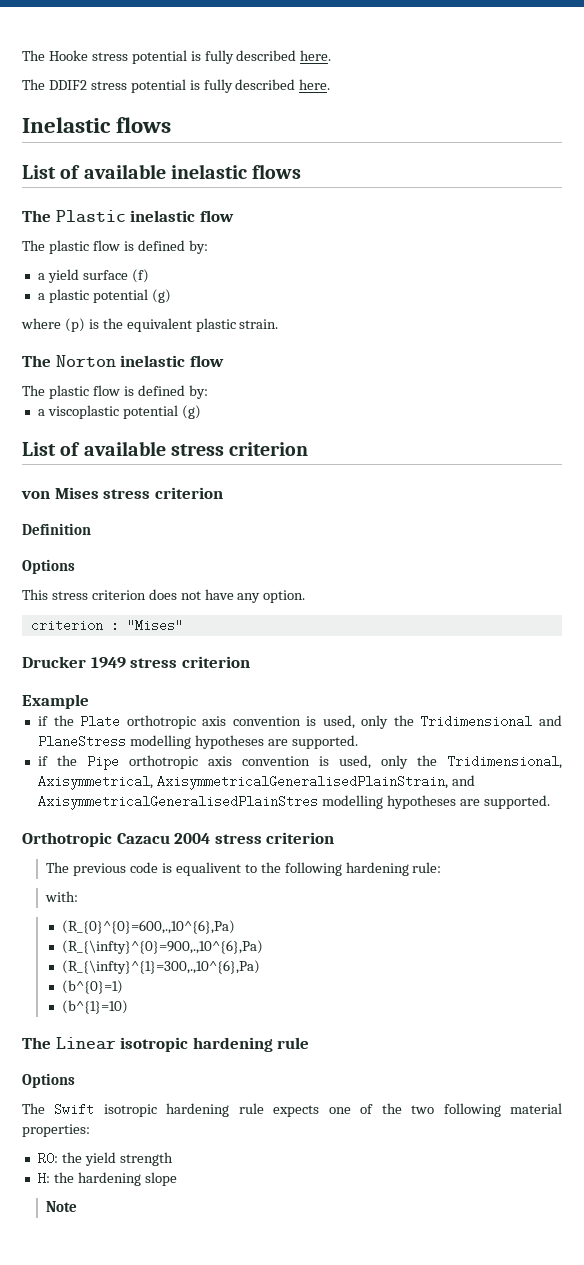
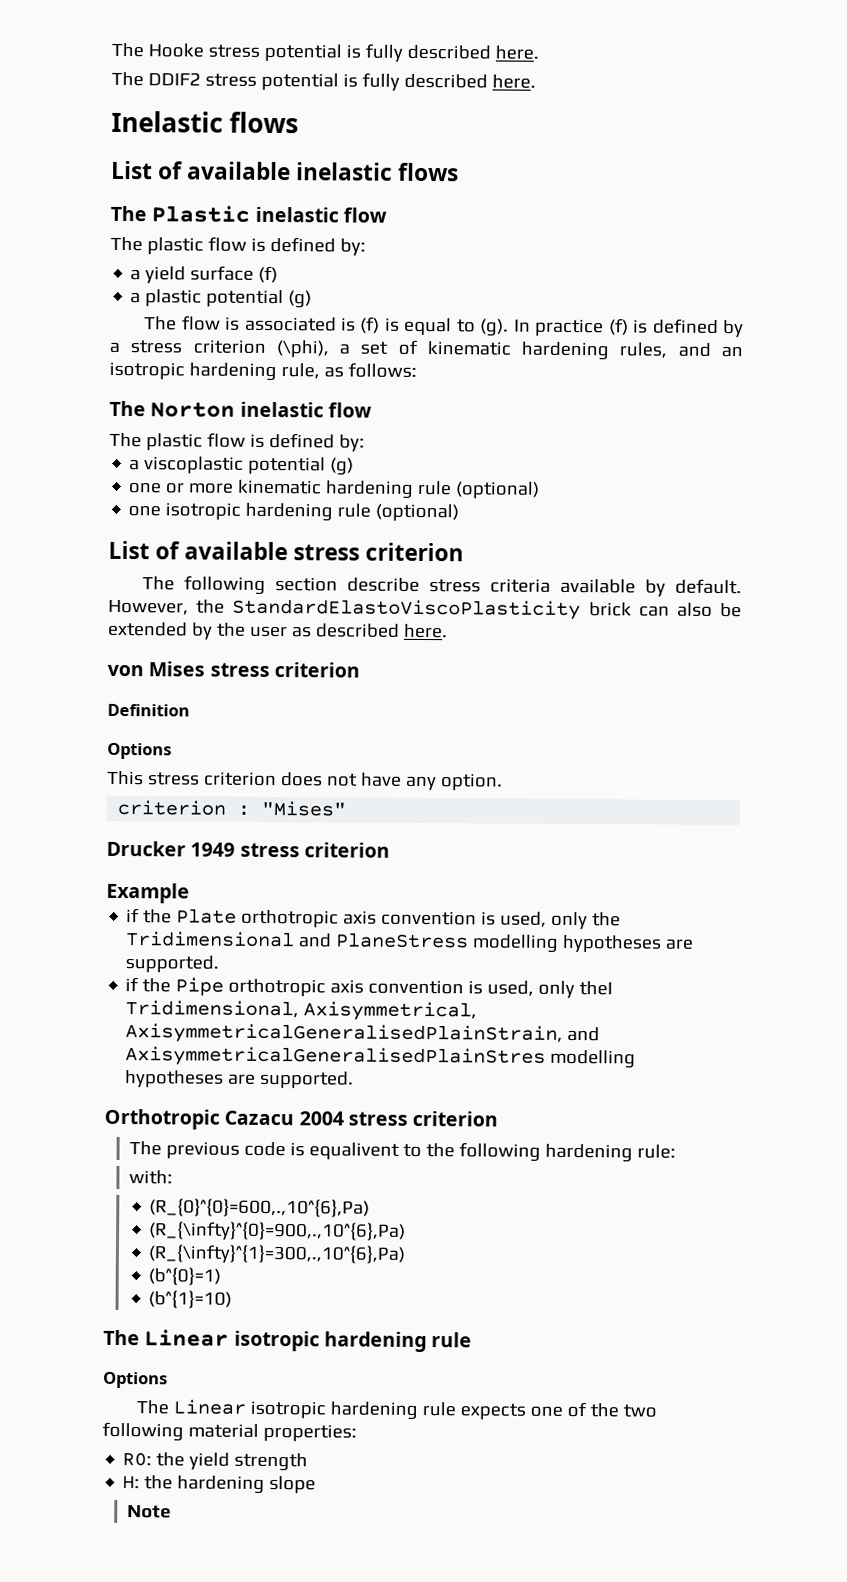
[21,318,279,332] where (p) is the equivalent plastic strain. -> [144,315,744,338] [109,339,743,361] [109,361,417,382] The flow is associated is (f) is equal to (g). In practice (f) is defined by a stress criterion (\phi), a set of kinematic hardening rules, and an isotropic hardening rule, as follows:
(201, 412) none -> [128,479,541,499] [128,502,460,522] // one or more kinematic hardening rule (optional) // one isotropic hardening rule (optional)
(309, 449) none -> [142,575,742,597] [108,598,742,621] [108,621,448,640] // The following section describe stress criteria available by default. However, the StandardElastoViscoPlasticity brick can also be extended by the user as described here.
[416,755,437,766] the -> [579,981,614,996] theI
[54,1103,95,1116] Swift -> [173,1399,247,1415] Linear

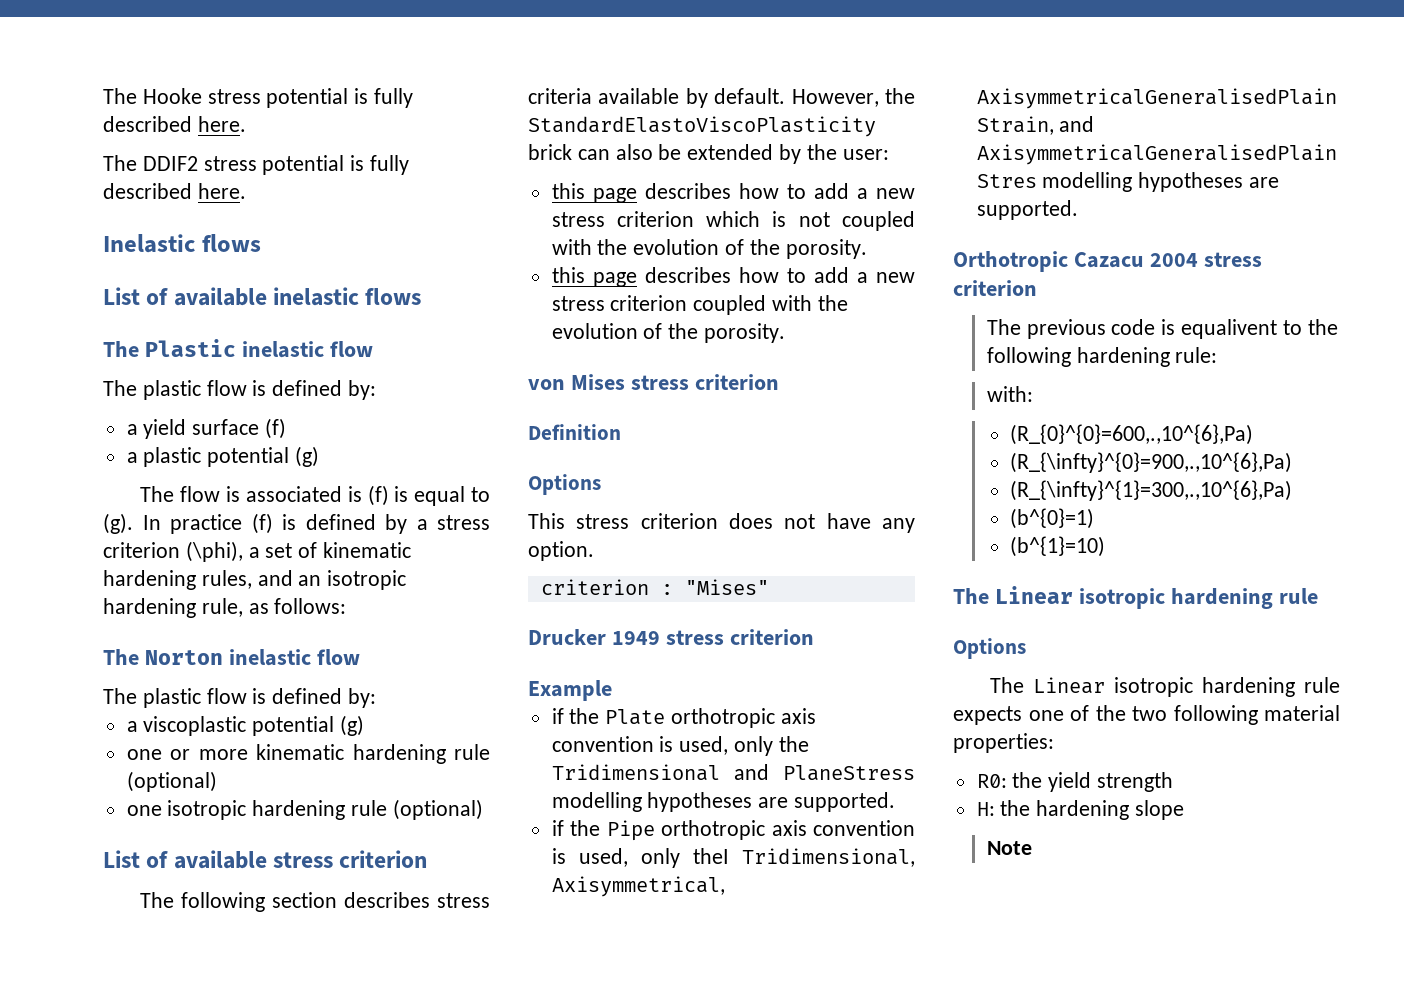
[347,577,421,592] describe -> [344,892,431,908] describes
[249,623,448,639] user as described here. -> [842,149,889,160] [551,183,915,203] [551,211,915,231] [551,239,867,259] [551,267,915,287] [551,295,848,315] [551,323,786,343] user: // this page describes how to add a new stress criterion which is not coupled with the evolution of the porosity. // this page describes how to add a new stress criterion coupled with the evolution of the porosity.

